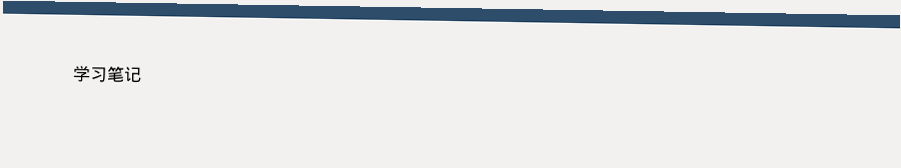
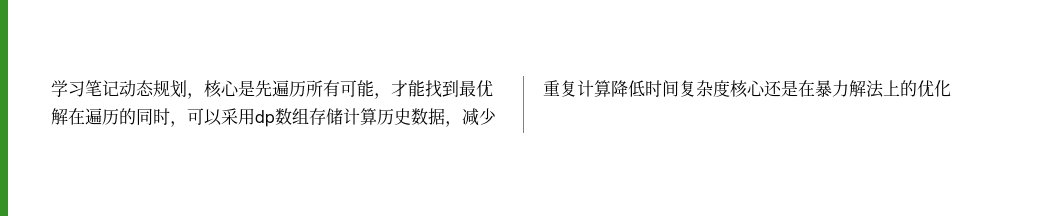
(142, 74) none -> [119,80,493,99] [51,108,496,127] [543,80,951,98] 动态规划，核心是先遍历所有可能，才能找到最优解在遍历的同时，可以采用dp数组存储计算历史数据，减少重复计算降低时间复杂度核心还是在暴力解法上的优化

